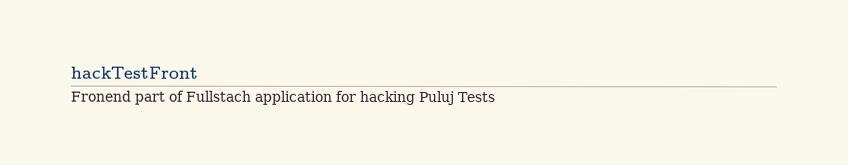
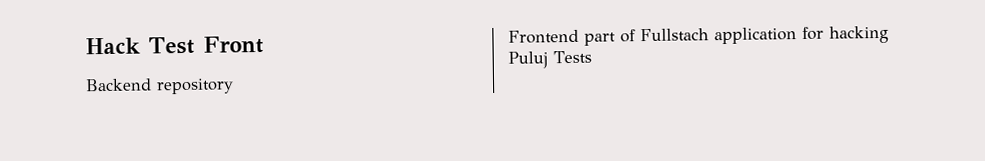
[71,66,199,79] [70,90,131,102] hackTestFront // Fronend -> [85,35,264,55] [85,78,234,95] [508,29,579,44] Hack Test Front // Backend repository // Frontend

